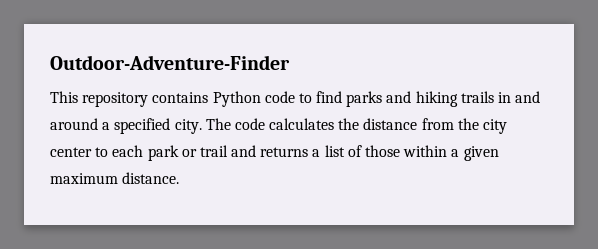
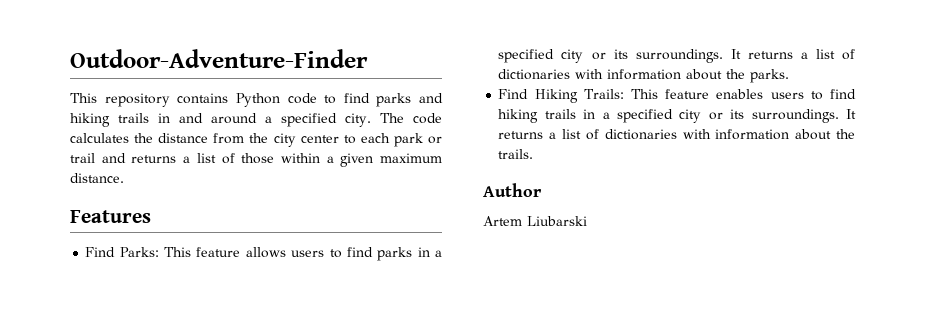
(180, 178) none -> [70,210,151,223] [85,247,443,261] [498,49,855,63] [498,69,790,83] [498,89,856,103] [498,109,856,123] [498,129,855,140] [498,149,534,159] [483,183,542,197] [483,216,587,226] // Features // Find Parks: This feature allows users to find parks in a specified city or its surroundings. It returns a list of dictionaries with information about the parks. // Find Hiking Trails: This feature enables users to find hiking trails in a specified city or its surroundings. It returns a list of dictionaries with information about the trails. // Author // Artem Liubarski

